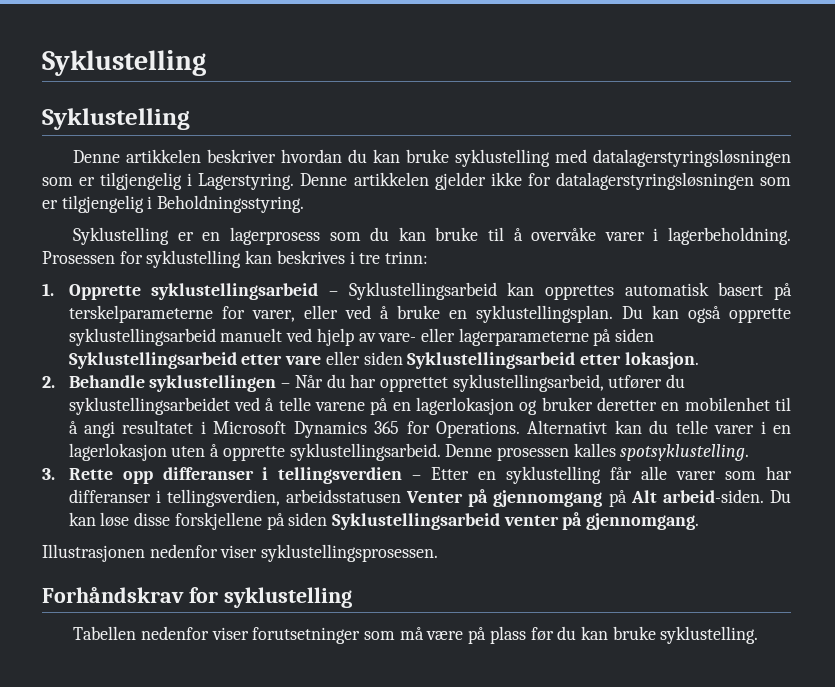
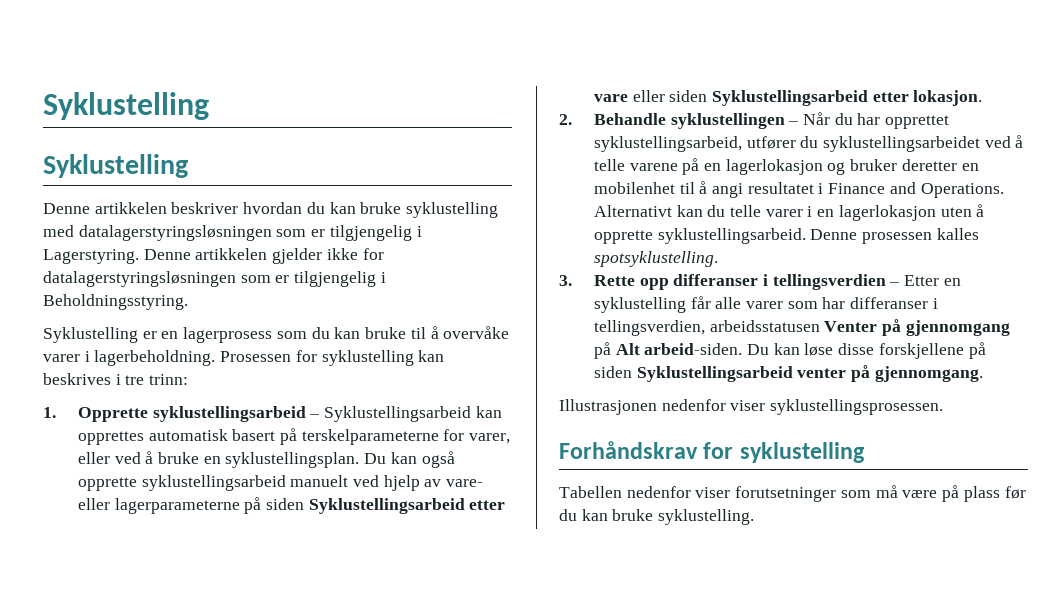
[213,421,430,438] Microsoft Dynamics 365 for -> [828,182,916,194] Finance and

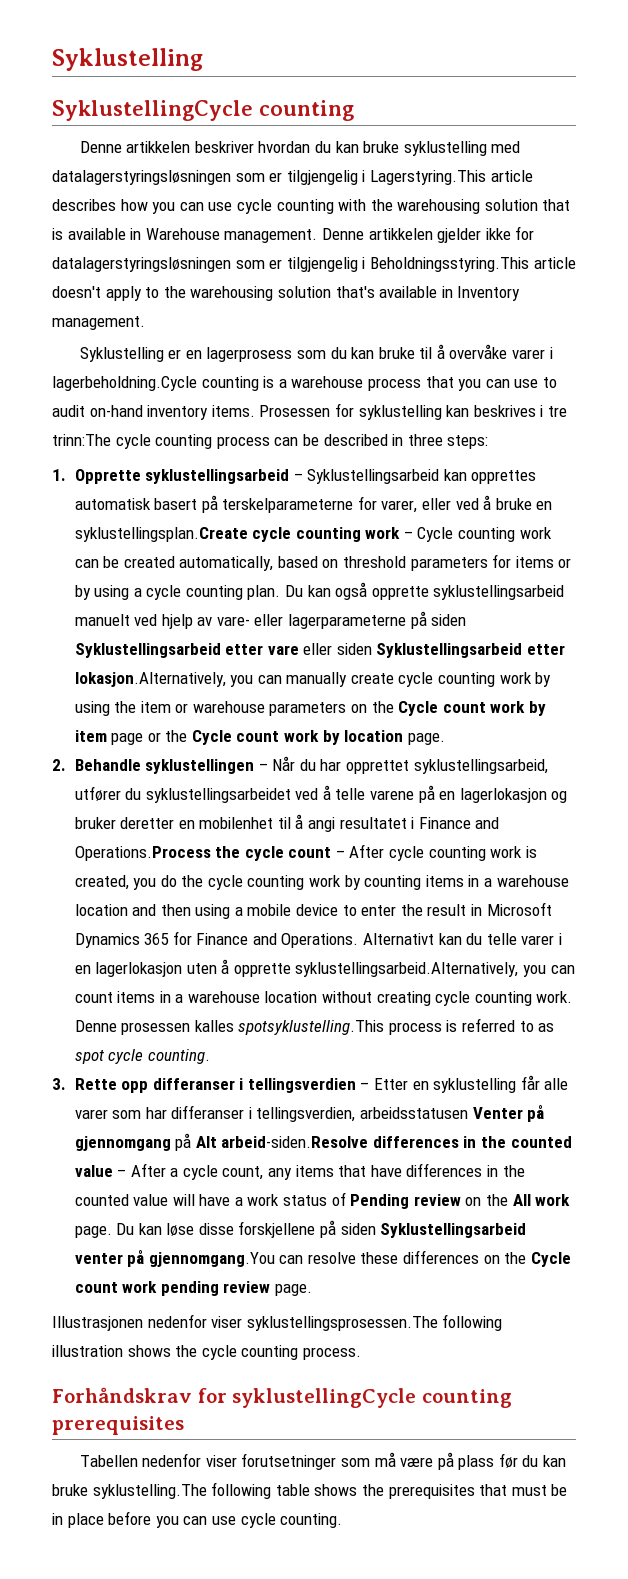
[43,92,209,120] [43,154,188,178] Syklustelling // Syklustelling -> [52,48,203,71] [52,100,354,121] Syklustelling // SyklustellingCycle counting
[43,249,139,264] Lagerstyring. -> [369,170,533,185] [52,199,571,214] [52,228,318,243] Lagerstyring.This article describes how you can use cycle counting with the warehousing solution that is available in Warehouse management.
[43,294,188,310] Beholdningsstyring. -> [369,257,576,272] [52,286,521,301] [52,316,145,330] Beholdningsstyring.This article doesn't apply to the warehousing solution that's available in Inventory management.
[94,350,216,366] lagerbeholdning. -> [52,376,557,391] [52,405,255,420] lagerbeholdning.Cycle counting is a warehouse process that you can use to audit on-hand inventory items.
[149,374,189,385] trinn: -> [52,434,489,449] trinn:The cycle counting process can be described in three steps:
[225,452,360,468] syklustellingsplan. -> [74,527,552,542] [74,554,572,571] [74,585,281,600] syklustellingsplan.Create cycle counting work – Cycle counting work can be created automatically, based on threshold parameters for items or by using a cycle counting plan.
[913,90,983,106] lokasjon. -> [74,672,552,687] [74,701,546,716] [74,730,445,745] lokasjon.Alternatively, you can manually create cycle counting work by using the item or warehouse parameters on the Cycle count work by item page or the Cycle count work by location page.
(916, 188) none -> [74,844,537,861] [74,875,569,890] [74,902,552,919] [74,931,277,948] Operations.Process the cycle count – After cycle counting work is created, you do the cycle counting work by counting items in a warehouse location and then using a mobile device to enter the result in Microsoft Dynamics 365 for Finance and
[657,228,979,244] [593,251,718,267] syklustellingsarbeid. Denne prosessen kalles spotsyklustelling. -> [295,962,575,977] [74,991,573,1006] [74,1018,555,1035] [74,1049,210,1064] syklustellingsarbeid.Alternatively, you can count items in a warehouse location without creating cycle counting work. Denne prosessen kalles spotsyklustelling.This process is referred to as spot cycle counting.
[644,343,743,355] arbeid-siden. -> [221,1136,572,1148] [74,1163,525,1180] [74,1192,571,1209] [74,1226,112,1238] arbeid-siden.Resolve differences in the counted value – After a cycle count, any items that have differences in the counted value will have a work status of Pending review on the All work page.
[874,366,983,382] [559,399,944,415] gjennomgang. // Illustrasjonen nedenfor viser syklustellingsprosessen. -> [148,1250,571,1267] [74,1281,312,1296] [52,1314,503,1331] [52,1345,361,1360] gjennomgang.You can resolve these differences on the Cycle count work pending review page. // Illustrasjonen nedenfor viser syklustellingsprosessen.The following illustration shows the cycle counting process.
[739,442,865,463] syklustelling -> [232,1388,512,1408] [52,1416,184,1435] syklustellingCycle counting prerequisites
[658,509,755,525] syklustelling. -> [92,1482,568,1499] [52,1511,343,1528] syklustelling.The following table shows the prerequisites that must be in place before you can use cycle counting.

